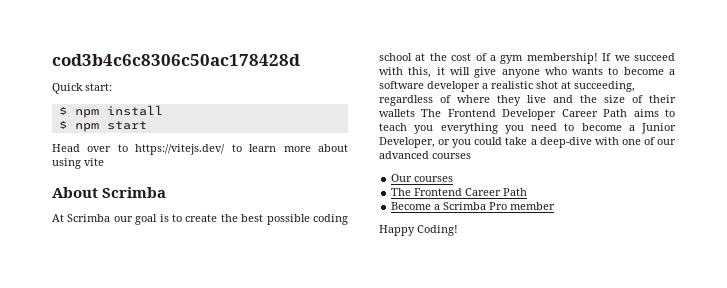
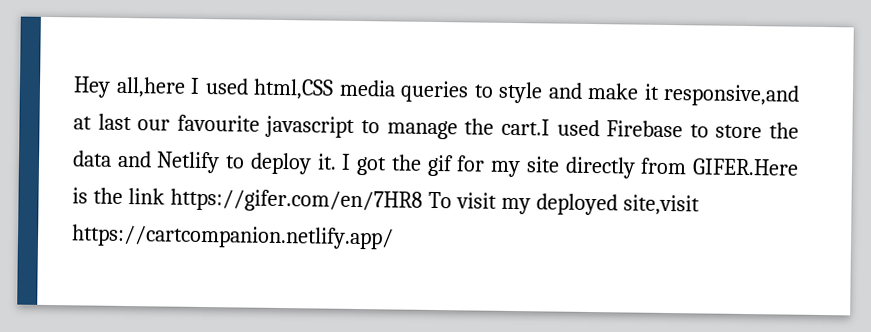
[52,54,300,66] [52,83,112,94] [58,105,163,118] [58,120,147,132] [52,144,348,155] [52,158,104,169] [52,187,167,198] [52,214,348,225] [379,53,675,64] [379,67,675,78] [379,81,635,92] [379,95,676,106] [379,109,675,120] [379,123,676,134] [379,137,676,148] [379,151,471,159] [391,174,454,182] [391,188,528,196] [391,202,556,210] [379,225,458,236] cod3b4c6c8306c50ac178428d // Quick start: // $ npm install // $ npm start // Head over to https://vitejs.dev/ to learn more about using vite // About Scrimba // At Scrimba our goal is to create the best possible coding school at the cost of a gym membership! If we succeed with this, it will give anyone who wants to become a software developer a realistic shot at succeeding, regardless of where they live and the size of their wallets The Frontend Developer Career Path aims to teach you everything you need to become a Junior Developer, or you could take a deep-dive with one of our advanced courses // Our courses // The Frontend Career Path // Become a Scrimba Pro member // Happy Coding! -> [73,76,800,107] [73,113,800,140] [72,150,800,179] [72,187,700,216] [71,224,394,250] Hey all,here I used html,CSS media queries to style and make it responsive,and at last our favourite javascript to manage the cart.I used Firebase to store the data and Netlify to deploy it. I got the gif for my site directly from GIFER.Here is the link https://gifer.com/en/7HR8 To visit my deployed site,visit https://cartcompanion.netlify.app/

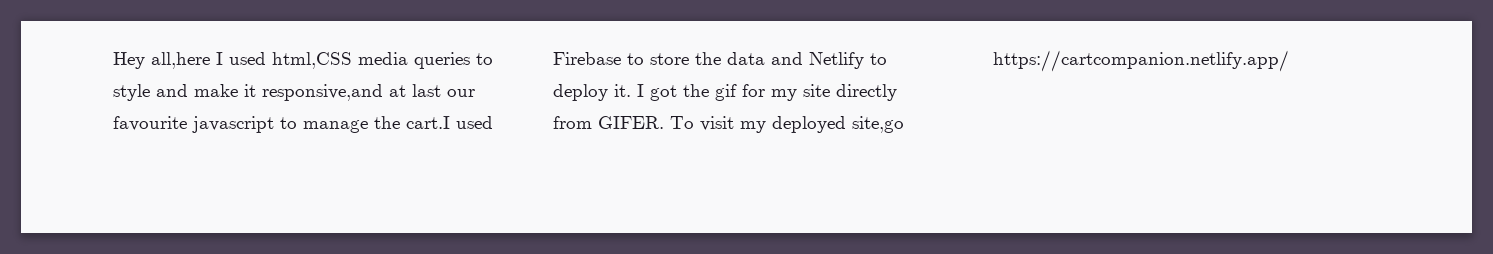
[692,158,800,176] [72,187,423,213] GIFER.Here is the link https://gifer.com/en/7HR8 -> [598,116,664,129] GIFER.
[622,194,700,216] site,visit -> [852,116,904,133] site,go

